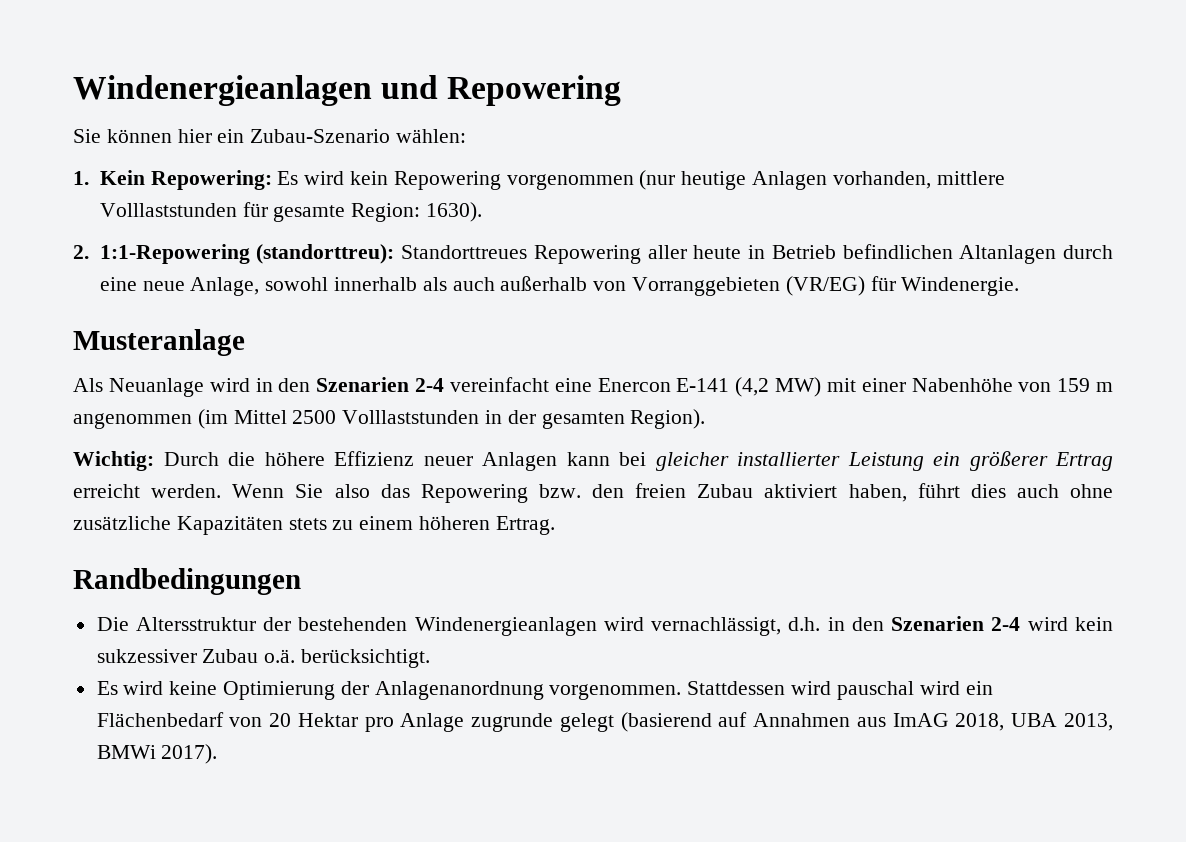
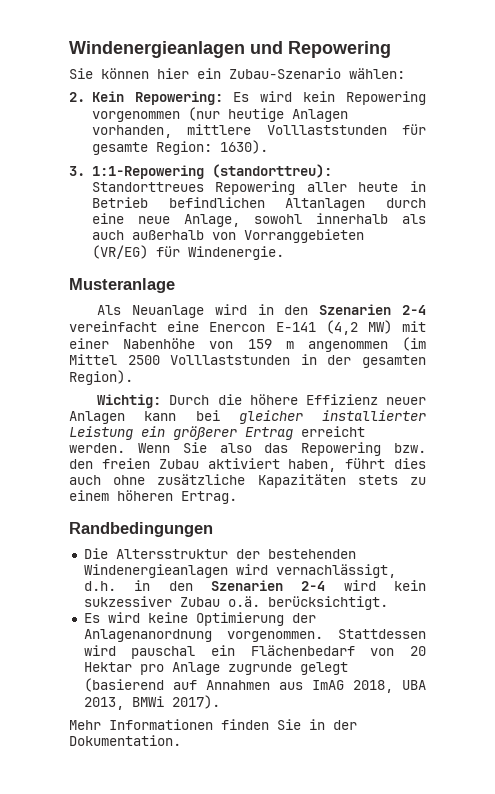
[73,171,89,185] 1. -> [69,92,85,102] 2.
[73,245,89,259] 2. -> [69,166,85,176] 3.
[919,681,960,695] wird -> (196, 652) none
(218, 754) none -> [69,719,357,730] [69,735,181,746] // Mehr Informationen finden Sie in der Dokumentation.

